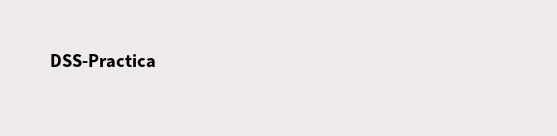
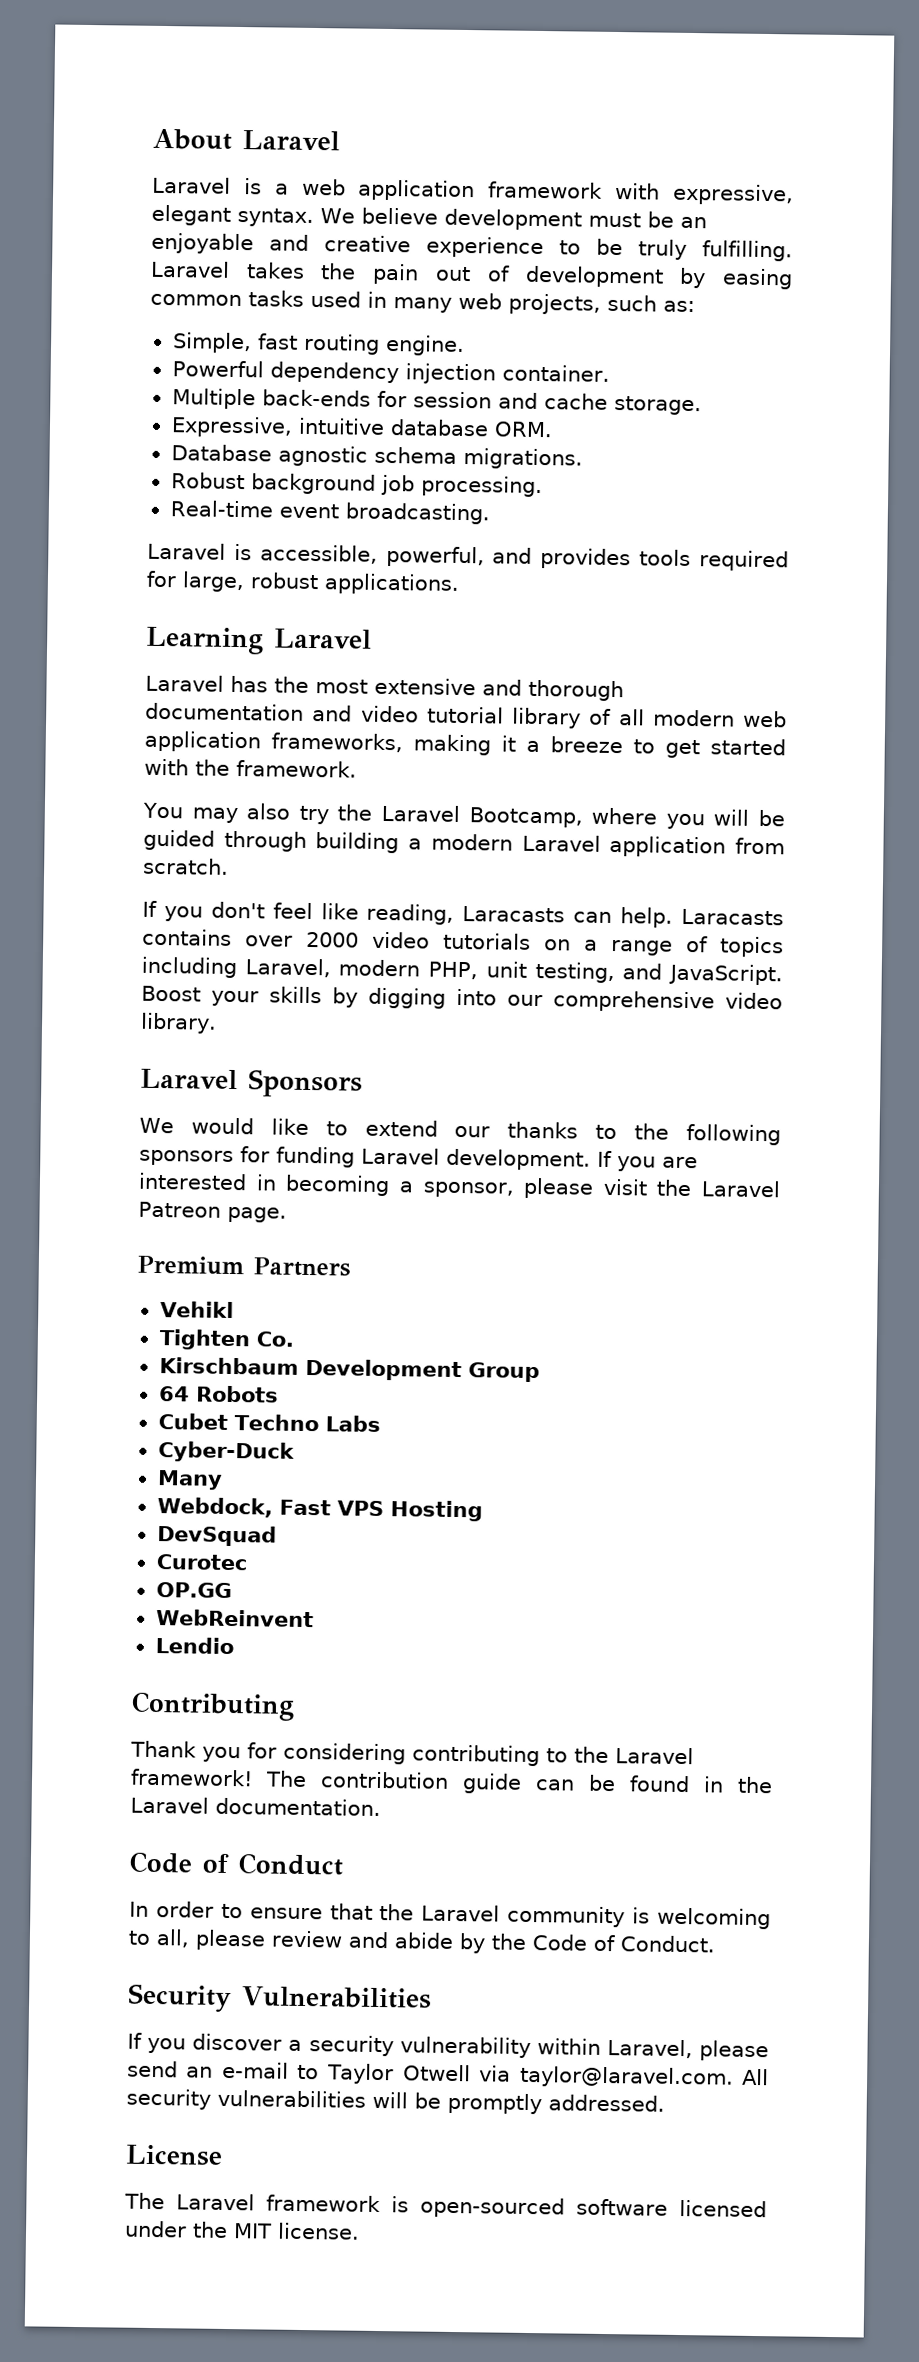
[50,54,156,68] DSS-Practica -> [152,128,340,151] [152,176,794,206] [151,204,707,231] [151,232,793,262] [150,260,793,290] [150,290,695,315] [171,332,465,356] [171,360,610,385] [171,388,702,416] [170,416,553,438] [170,444,583,470] [170,472,543,498] [169,500,490,525] [147,542,789,572] [146,570,460,595] [145,626,372,655] [145,674,624,702] [145,702,787,729] [144,730,786,759] [144,758,357,778] [142,802,785,830] [143,829,785,858] [143,857,229,875] [142,900,784,928] [142,928,784,958] [141,956,783,986] [141,985,783,1013] [140,1012,217,1034] [140,1068,363,1098] [139,1117,781,1146] [139,1146,698,1172] [138,1172,781,1199] [138,1201,287,1223] [137,1255,351,1277] [159,1301,234,1319] [158,1329,294,1351] [158,1357,540,1383] [158,1385,279,1403] [157,1413,381,1432] [157,1441,295,1463] [156,1470,223,1490] [156,1497,483,1522] [156,1525,277,1547] [155,1554,248,1571] [155,1582,232,1599] [155,1609,314,1628] [154,1637,234,1655] [131,1691,295,1721] [130,1740,694,1767] [130,1768,773,1794] [130,1796,381,1817] [129,1851,344,1876] [129,1901,772,1930] [128,1929,716,1954] [127,1983,432,2013] [127,2032,769,2062] [127,2060,769,2089] [126,2088,665,2115] [125,2144,223,2166] [124,2192,767,2219] [124,2220,360,2240] About Laravel // Laravel is a web application framework with expressive, elegant syntax. We believe development must be an enjoyable and creative experience to be truly fulfilling. Laravel takes the pain out of development by easing common tasks used in many web projects, such as: // Simple, fast routing engine. // Powerful dependency injection container. // Multiple back-ends for session and cache storage. // Expressive, intuitive database ORM. // Database agnostic schema migrations. // Robust background job processing. // Real-time event broadcasting. // Laravel is accessible, powerful, and provides tools required for large, robust applications. // Learning Laravel // Laravel has the most extensive and thorough documentation and video tutorial library of all modern web application frameworks, making it a breeze to get started with the framework. // You may also try the Laravel Bootcamp, where you will be guided through building a modern Laravel application from scratch. // If you don't feel like reading, Laracasts can help. Laracasts contains over 2000 video tutorials on a range of topics including Laravel, modern PHP, unit testing, and JavaScript. Boost your skills by digging into our comprehensive video library. // Laravel Sponsors // We would like to extend our thanks to the following sponsors for funding Laravel development. If you are interested in becoming a sponsor, please visit the Laravel Patreon page. // Premium Partners // Vehikl // Tighten Co. // Kirschbaum Development Group // 64 Robots // Cubet Techno Labs // Cyber-Duck // Many // Webdock, Fast VPS Hosting // DevSquad // Curotec // OP.GG // WebReinvent // Lendio // Contributing // Thank you for considering contributing to the Laravel framework! The contribution guide can be found in the Laravel documentation. // Code of Conduct // In order to ensure that the Laravel community is welcoming to all, please review and abide by the Code of Conduct. // Security Vulnerabilities // If you discover a security vulnerability within Laravel, please send an e-mail to Taylor Otwell via taylor@laravel.com. All security vulnerabilities will be promptly addressed. // License // The Laravel framework is open-sourced software licensed under the MIT license.

